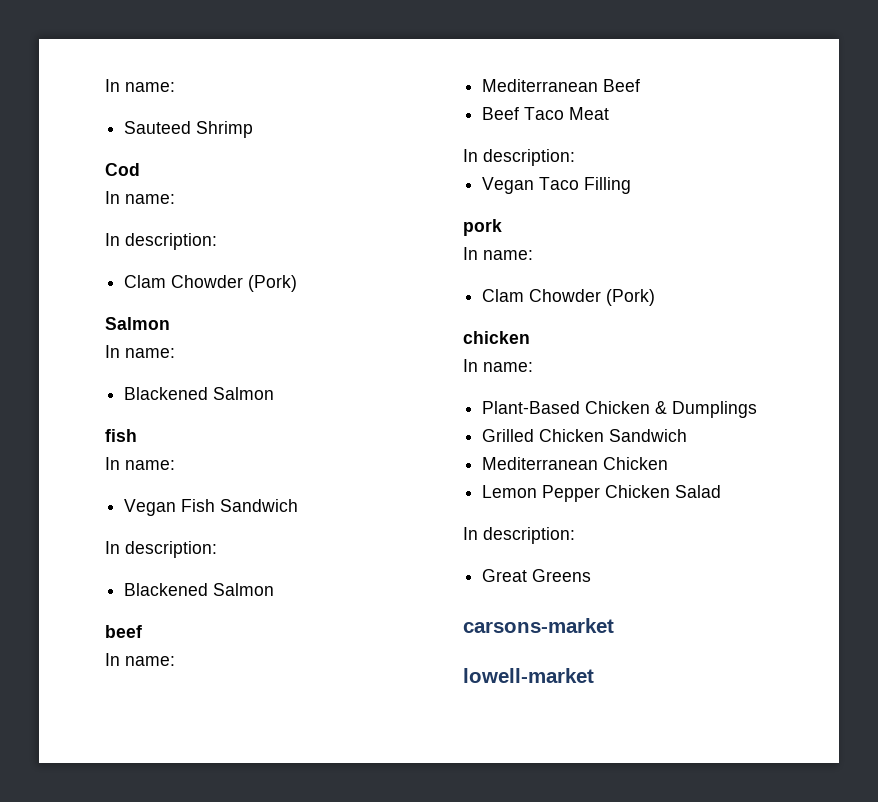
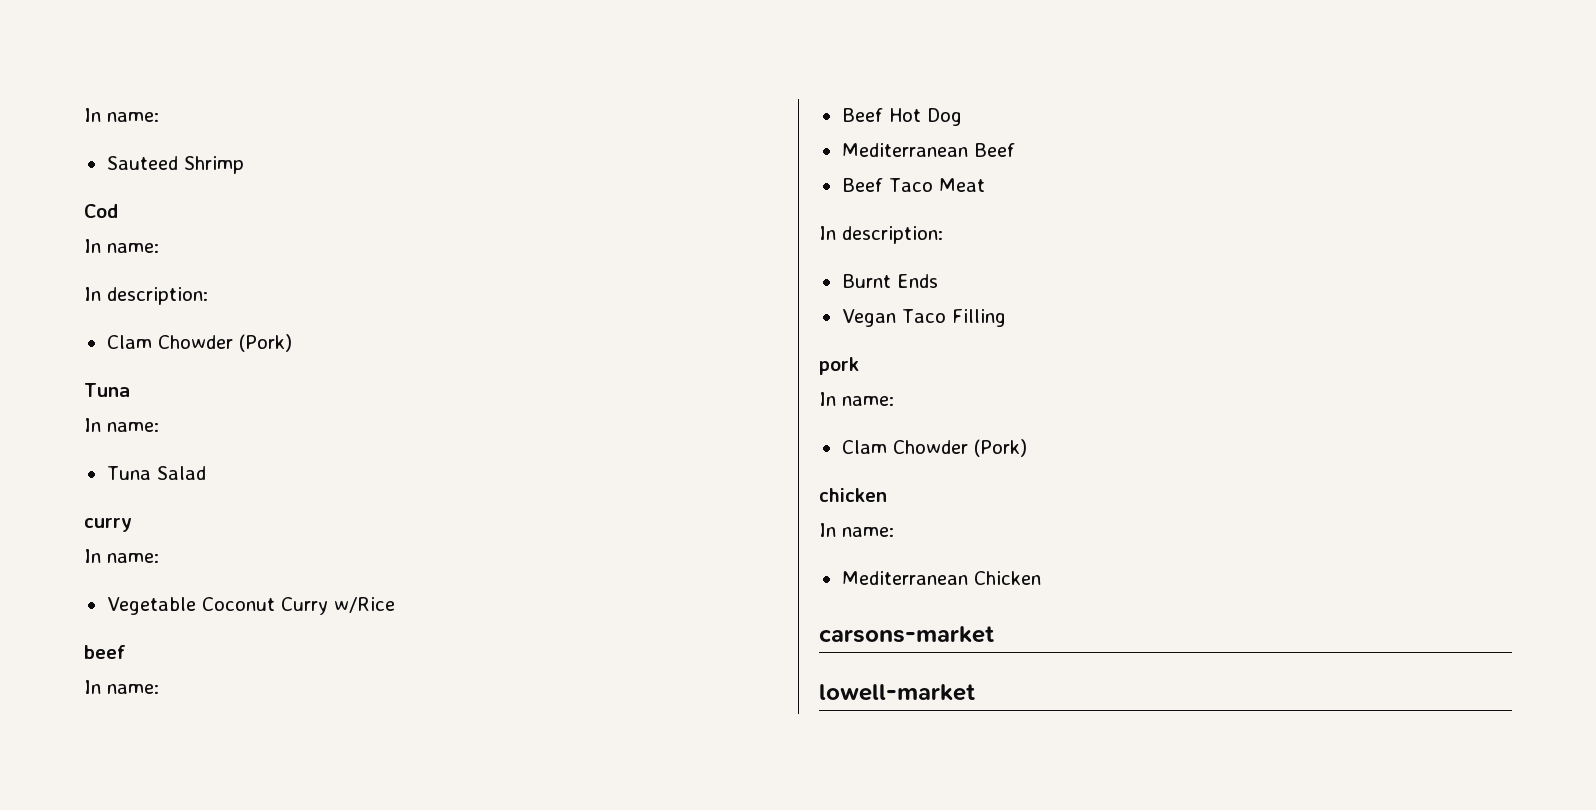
[105,317,170,330] [105,345,175,358] [124,387,275,400] [105,429,137,442] [105,457,175,470] [124,499,299,516] [105,541,217,558] [124,583,275,596] Salmon // In name: // Blackened Salmon // fish // In name: // Vegan Fish Sandwich // In description: // Blackened Salmon -> [84,383,130,397] [84,418,159,432] [106,466,206,480] [84,518,132,532] [84,549,159,563] [106,597,395,615] Tuna // In name: // Tuna Salad // curry // In name: // Vegetable Coconut Curry w/Rice
(175, 661) none -> [841,108,962,126] // Beef Hot Dog
(575, 157) none -> [841,274,938,288] // Burnt Ends
[482,401,758,418] [482,429,688,442] [482,457,669,470] [482,485,722,502] [463,527,575,544] [482,569,592,582] Plant-Based Chicken & Dumplings // Grilled Chicken Sandwich // Mediterranean Chicken // Lemon Pepper Chicken Salad // In description: // Great Greens -> [841,571,1041,585] Mediterranean Chicken

